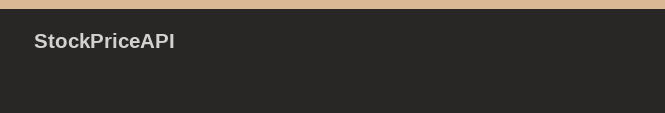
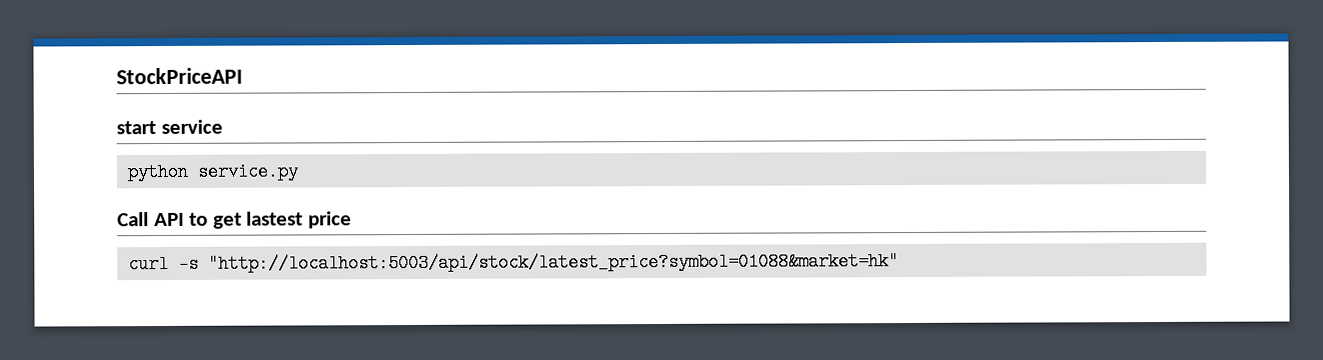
(175, 40) none -> [116,119,223,135] [127,162,299,182] [117,211,352,229] [128,252,900,274] // start service // python service.py // Call API to get lastest price // curl -s "http://localhost:5003/api/stock/latest_price?symbol=01088&market=hk"

